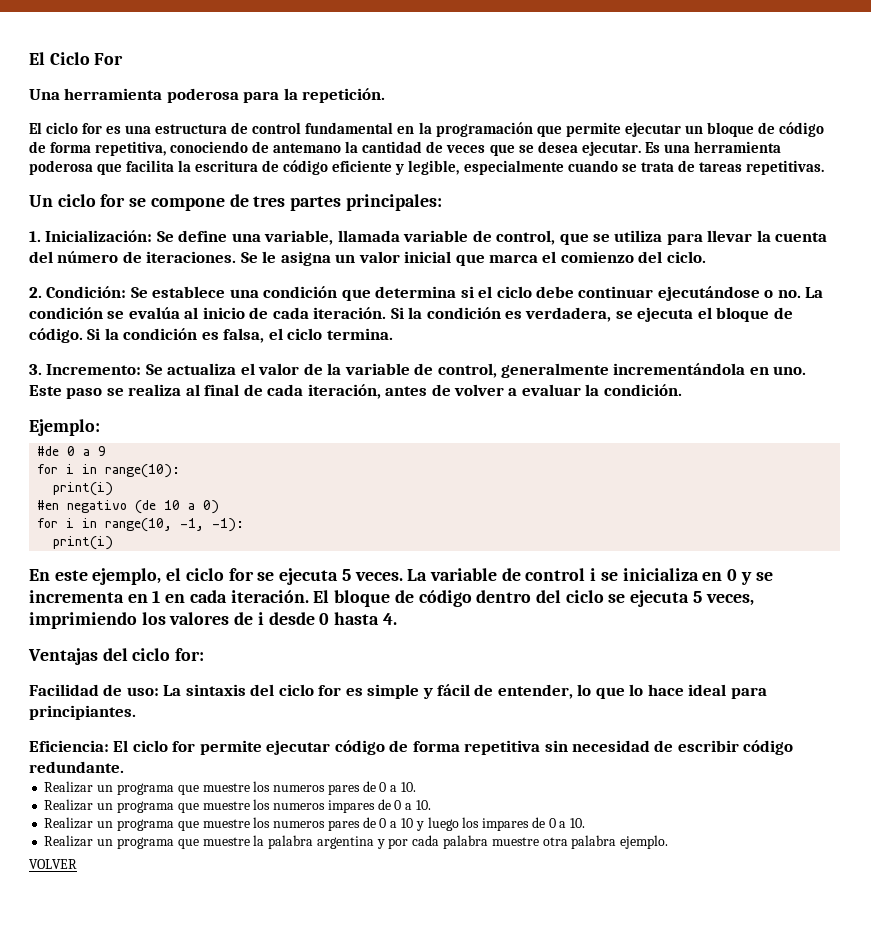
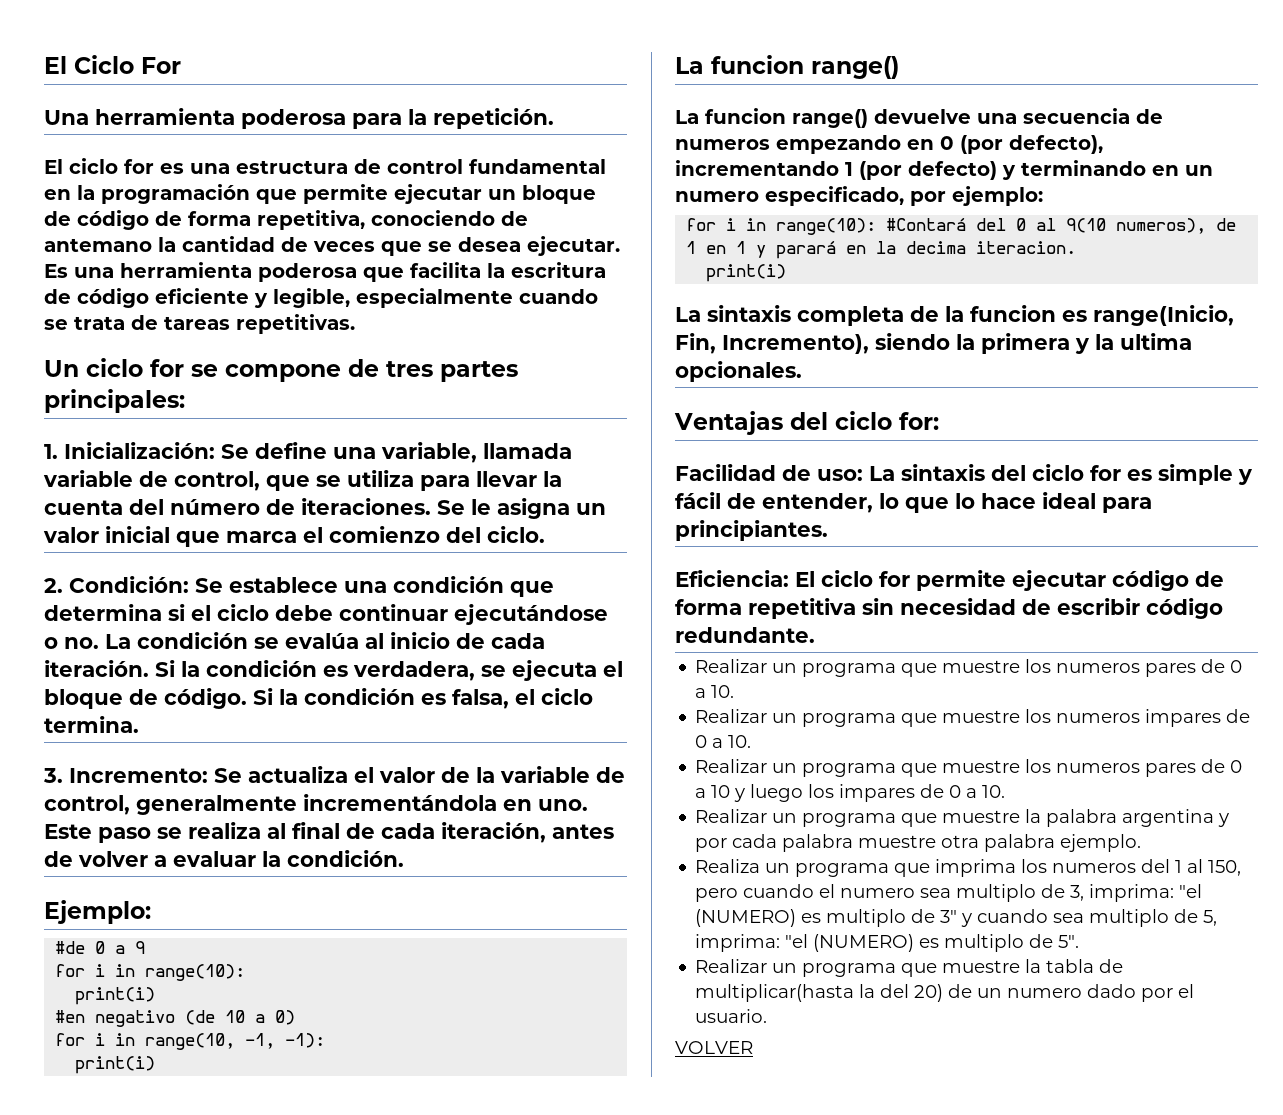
[29,568,773,585] [29,590,754,607] [29,612,397,629] En este ejemplo, el ciclo for se ejecuta 5 veces. La variable de control i se inicializa en 0 y se incrementa en 1 en cada iteración. El bloque de código dentro del ciclo se ejecuta 5 veces, imprimiendo los valores de i desde 0 hasta 4. -> [675,55,899,79] [675,108,1163,128] [675,135,1103,154] [675,160,1213,180] [675,186,1043,206] [686,218,1237,235] [686,241,1077,259] [706,264,787,282] [675,305,1234,326] [675,333,1192,354] [675,361,802,382] La funcion range() // La funcion range() devuelve una secuencia de numeros empezando en 0 (por defecto), incrementando 1 (por defecto) y terminando en un numero especificado, por ejemplo: // for i in range(10): #Contará del 0 al 9(10 numeros), de 1 en 1 y parará en la decima iteracion. // print(i) // La sintaxis completa de la funcion es range(Inicio, Fin, Incremento), siendo la primera y la ultima opcionales.
(669, 842) none -> [695,859,1242,877] [695,884,1203,902] [695,909,1218,927] [695,934,1080,952] [695,959,1124,977] [695,984,1195,1002] [695,1009,768,1023] // Realiza un programa que imprima los numeros del 1 al 150, pero cuando el numero sea multiplo de 3, imprima: "el (NUMERO) es multiplo de 3" y cuando sea multiplo de 5, imprima: "el (NUMERO) es multiplo de 5". // Realizar un programa que muestre la tabla de multiplicar(hasta la del 20) de un numero dado por el usuario.

